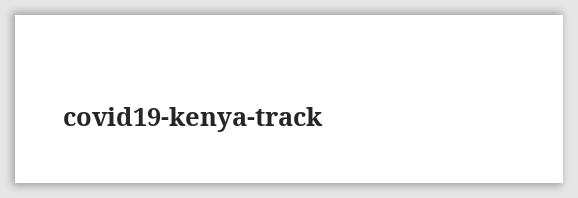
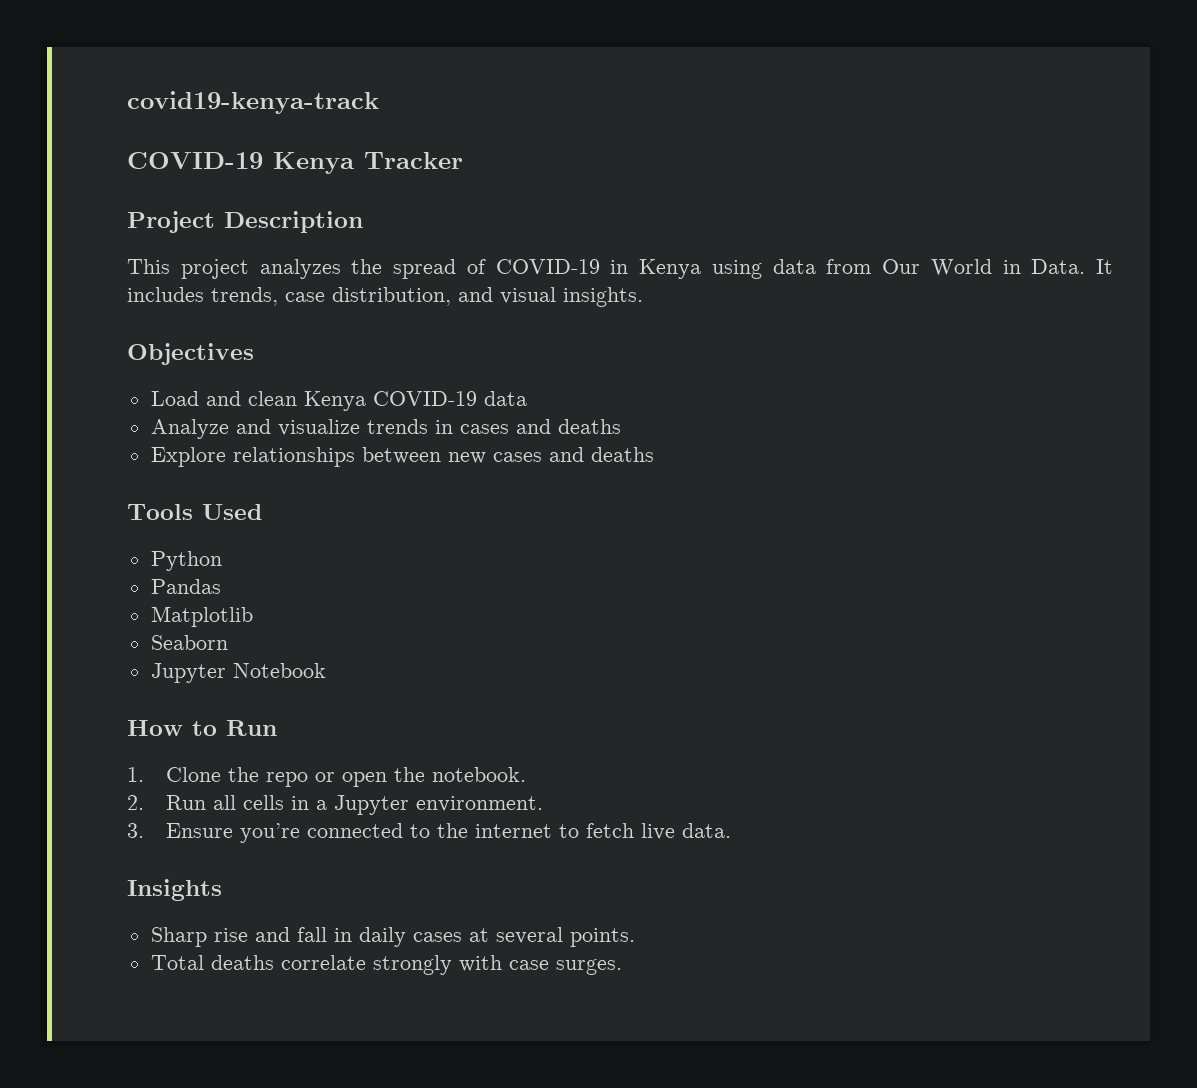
(323, 119) none -> [127,152,463,174] [127,211,363,233] [127,259,1113,279] [127,287,643,307] [127,343,254,365] [150,391,527,411] [150,419,621,439] [150,447,654,467] [127,504,262,520] [150,551,222,571] [150,579,221,594] [150,606,253,627] [150,635,228,650] [150,663,326,683] [127,720,277,736] [127,767,527,787] [127,795,544,815] [127,823,732,843] [127,879,222,901] [150,927,635,947] [150,955,622,975] // COVID-19 Kenya Tracker // Project Description // This project analyzes the spread of COVID-19 in Kenya using data from Our World in Data. It includes trends, case distribution, and visual insights. // Objectives // Load and clean Kenya COVID-19 data // Analyze and visualize trends in cases and deaths // Explore relationships between new cases and deaths // Tools Used // Python // Pandas // Matplotlib // Seaborn // Jupyter Notebook // How to Run // 1. Clone the repo or open the notebook. // 2. Run all cells in a Jupyter environment. // 3. Ensure you’re connected to the internet to fetch live data. // Insights // Sharp rise and fall in daily cases at several points. // Total deaths correlate strongly with case surges.

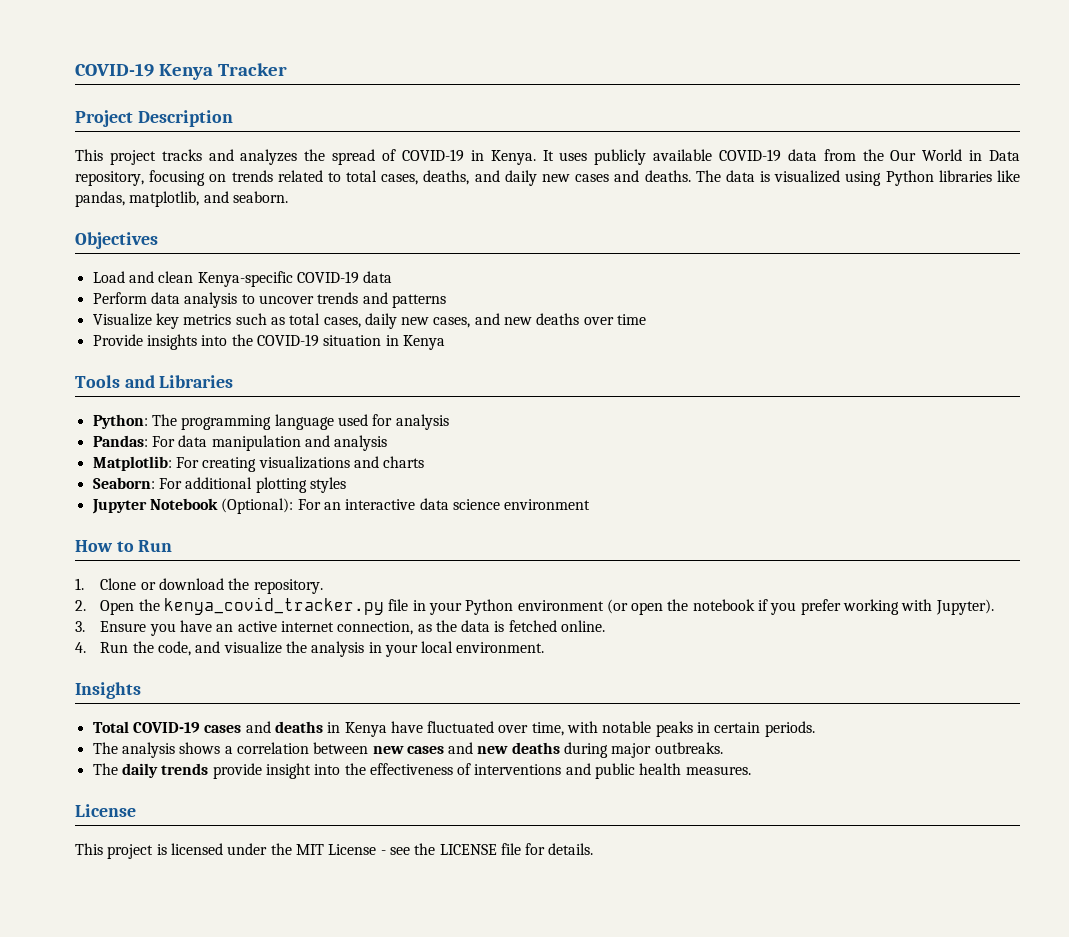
[127,91,379,114] covid19-kenya-track // -> (75, 70) none
(249, 269) none -> [161,149,234,161] tracks and
[639,259,762,279] Kenya using -> [490,149,781,165] Kenya. It uses publicly available COVID-19
(872, 266) none -> [862,149,884,161] the
[1031,259,1113,274] [127,287,643,307] Data. It includes trends, case distribution, and visual insights. -> [989,150,1021,161] [75,170,1020,186] [75,191,288,207] Data repository, focusing on trends related to total cases, deaths, and daily new cases and deaths. The data is visualized using Python libraries like pandas, matplotlib, and seaborn.
[303,391,366,411] Kenya -> [197,271,293,287] Kenya-specific
[150,419,621,439] [150,447,654,467] [127,504,262,520] [150,551,222,571] [150,579,221,594] [150,606,253,627] [150,635,228,650] [150,663,326,683] Analyze and visualize trends in cases and deaths // Explore relationships between new cases and deaths // Tools Used // Python // Pandas // Matplotlib // Seaborn // Jupyter Notebook -> [92,292,446,308] [92,313,647,329] [92,334,445,350] [75,375,234,388] [92,414,449,430] [92,435,388,451] [92,456,425,472] [92,477,346,493] [91,498,591,514] Perform data analysis to uncover trends and patterns // Visualize key metrics such as total cases, daily new cases, and new deaths over time // Provide insights into the COVID-19 situation in Kenya // Tools and Libraries // Python: The programming language used for analysis // Pandas: For data manipulation and analysis // Matplotlib: For creating visualizations and charts // Seaborn: For additional plotting styles // Jupyter Notebook (Optional): For an interactive data science environment
[228,767,527,787] [127,795,544,815] [127,823,732,843] [127,879,222,901] [150,927,635,947] [150,955,622,975] the repo or open the notebook. // 2. Run all cells in a Jupyter environment. // 3. Ensure you’re connected to the internet to fetch live data. // Insights // Sharp rise and fall in daily cases at several points. // Total deaths correlate strongly with case surges. -> [140,578,323,594] [75,597,994,615] [75,620,606,636] [75,641,545,657] [75,682,141,699] [92,721,815,737] [92,742,723,758] [92,763,751,779] [75,804,136,817] [75,843,594,859] or download the repository. // 2. Open the kenya_covid_tracker.py file in your Python environment (or open the notebook if you prefer working with Jupyter). // 3. Ensure you have an active internet connection, as the data is fetched online. // 4. Run the code, and visualize the analysis in your local environment. // Insights // Total COVID-19 cases and deaths in Kenya have fluctuated over time, with notable peaks in certain periods. // The analysis shows a correlation between new cases and new deaths during major outbreaks. // The daily trends provide insight into the effectiveness of interventions and public health measures. // License // This project is licensed under the MIT License - see the LICENSE file for details.

